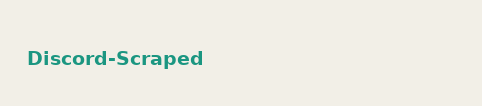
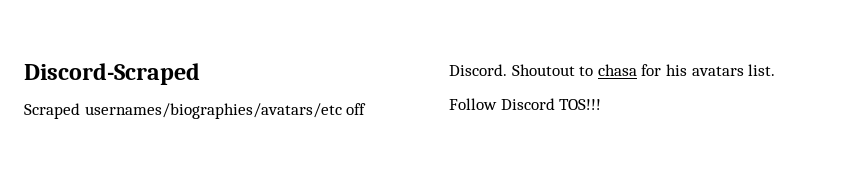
(204, 60) none -> [24,103,367,119] [449,64,776,76] [449,98,602,110] // Scraped usernames/biographies/avatars/etc off Discord. Shoutout to chasa for his avatars list. // Follow Discord TOS!!!

